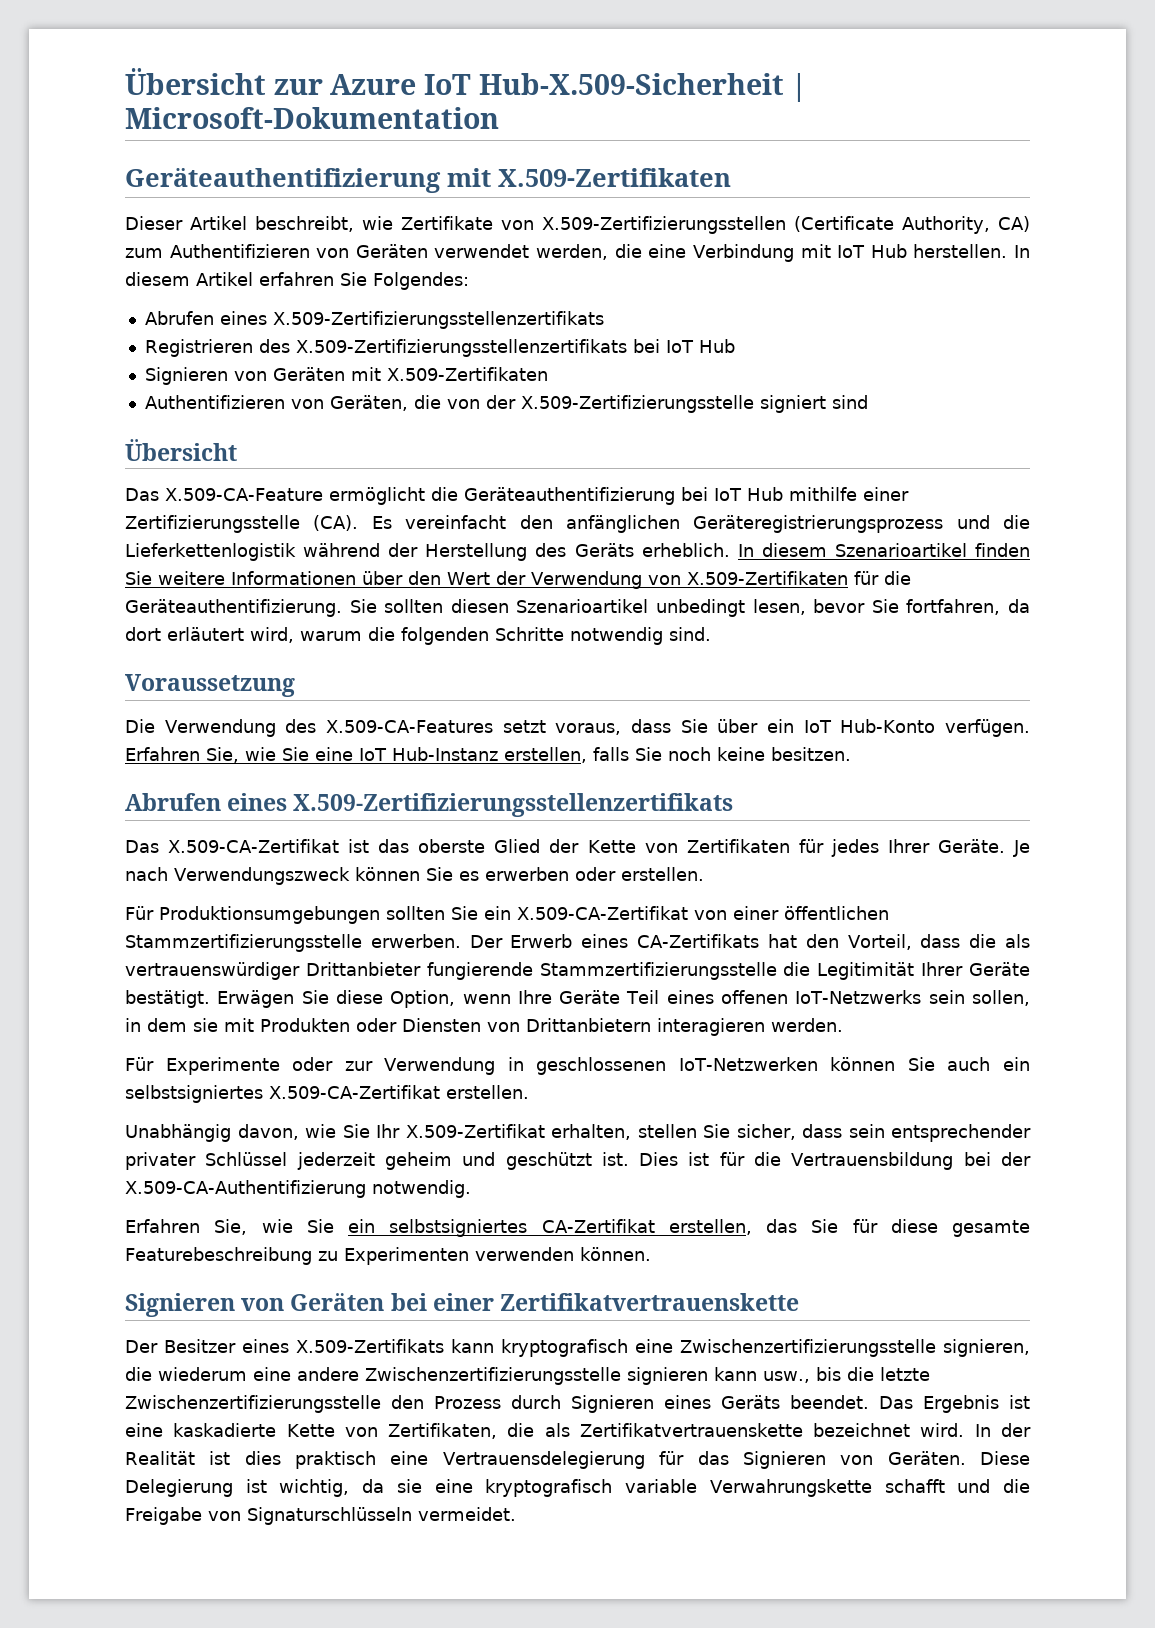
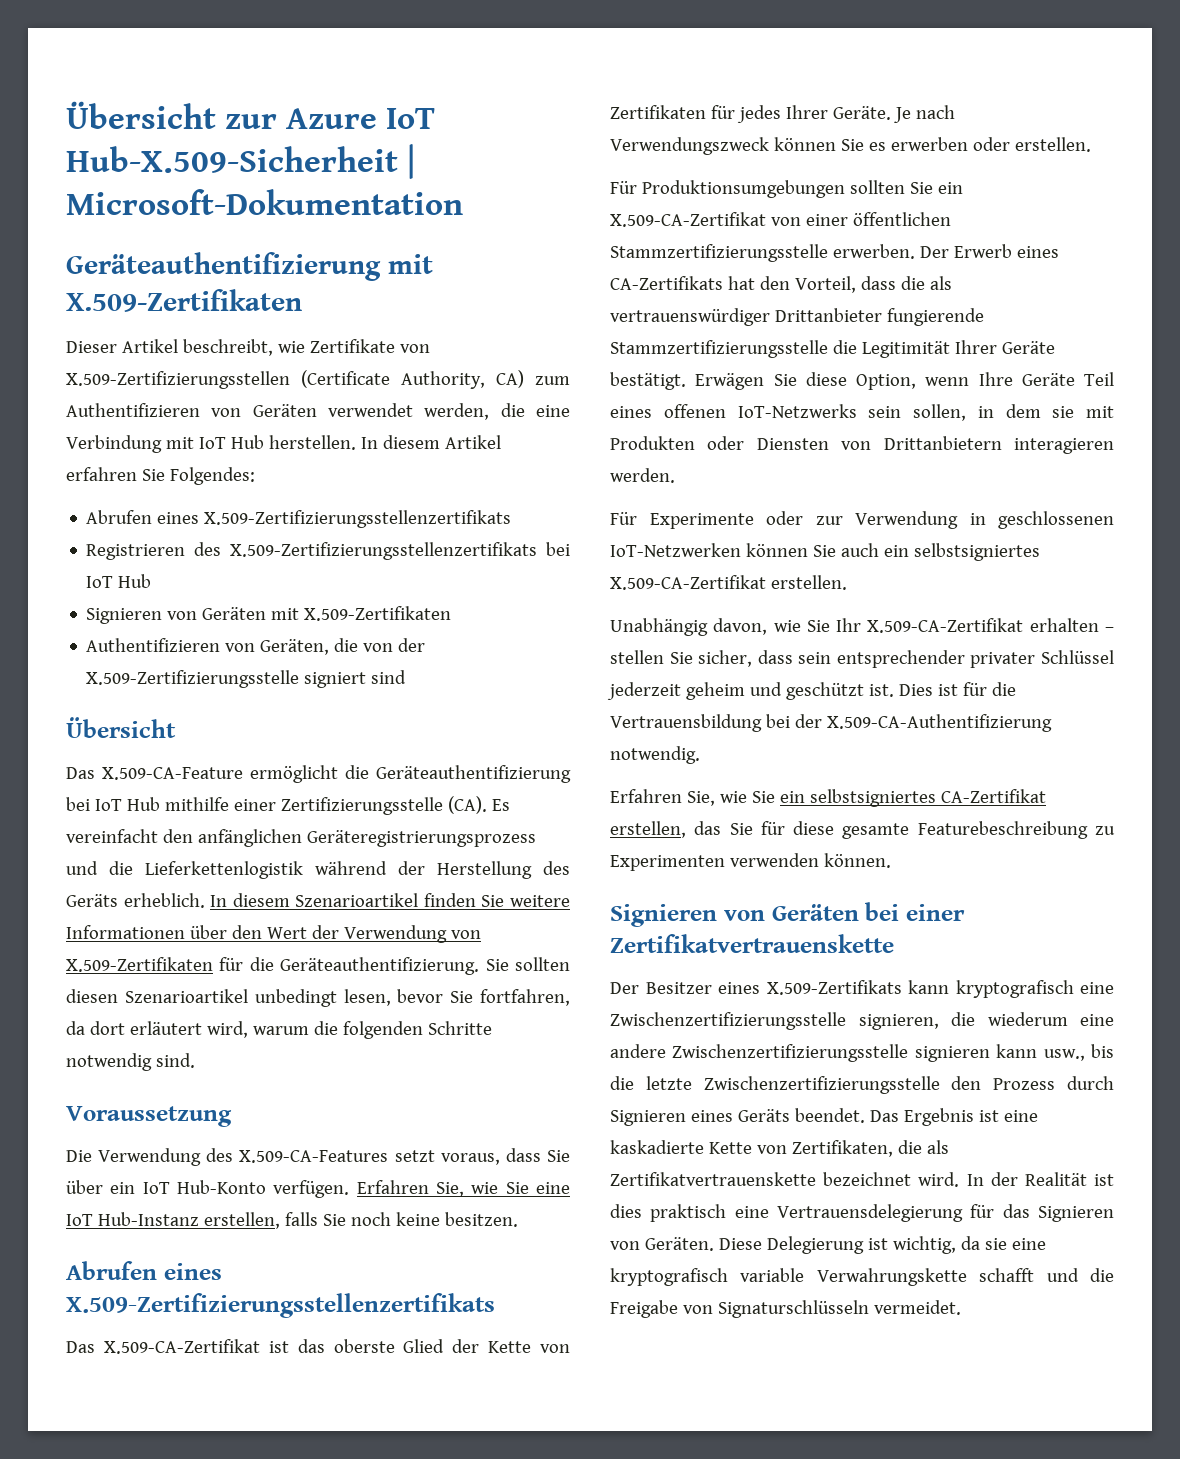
[405,1124,631,1140] X.509-Zertifikat erhalten, -> [867,618,1114,633] X.509-CA-Zertifikat erhalten –

